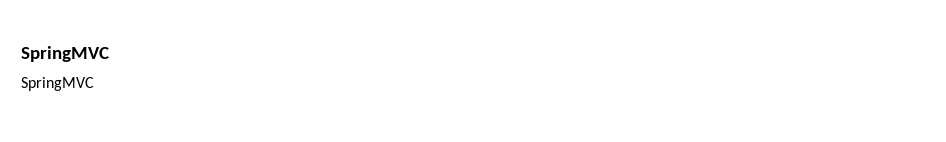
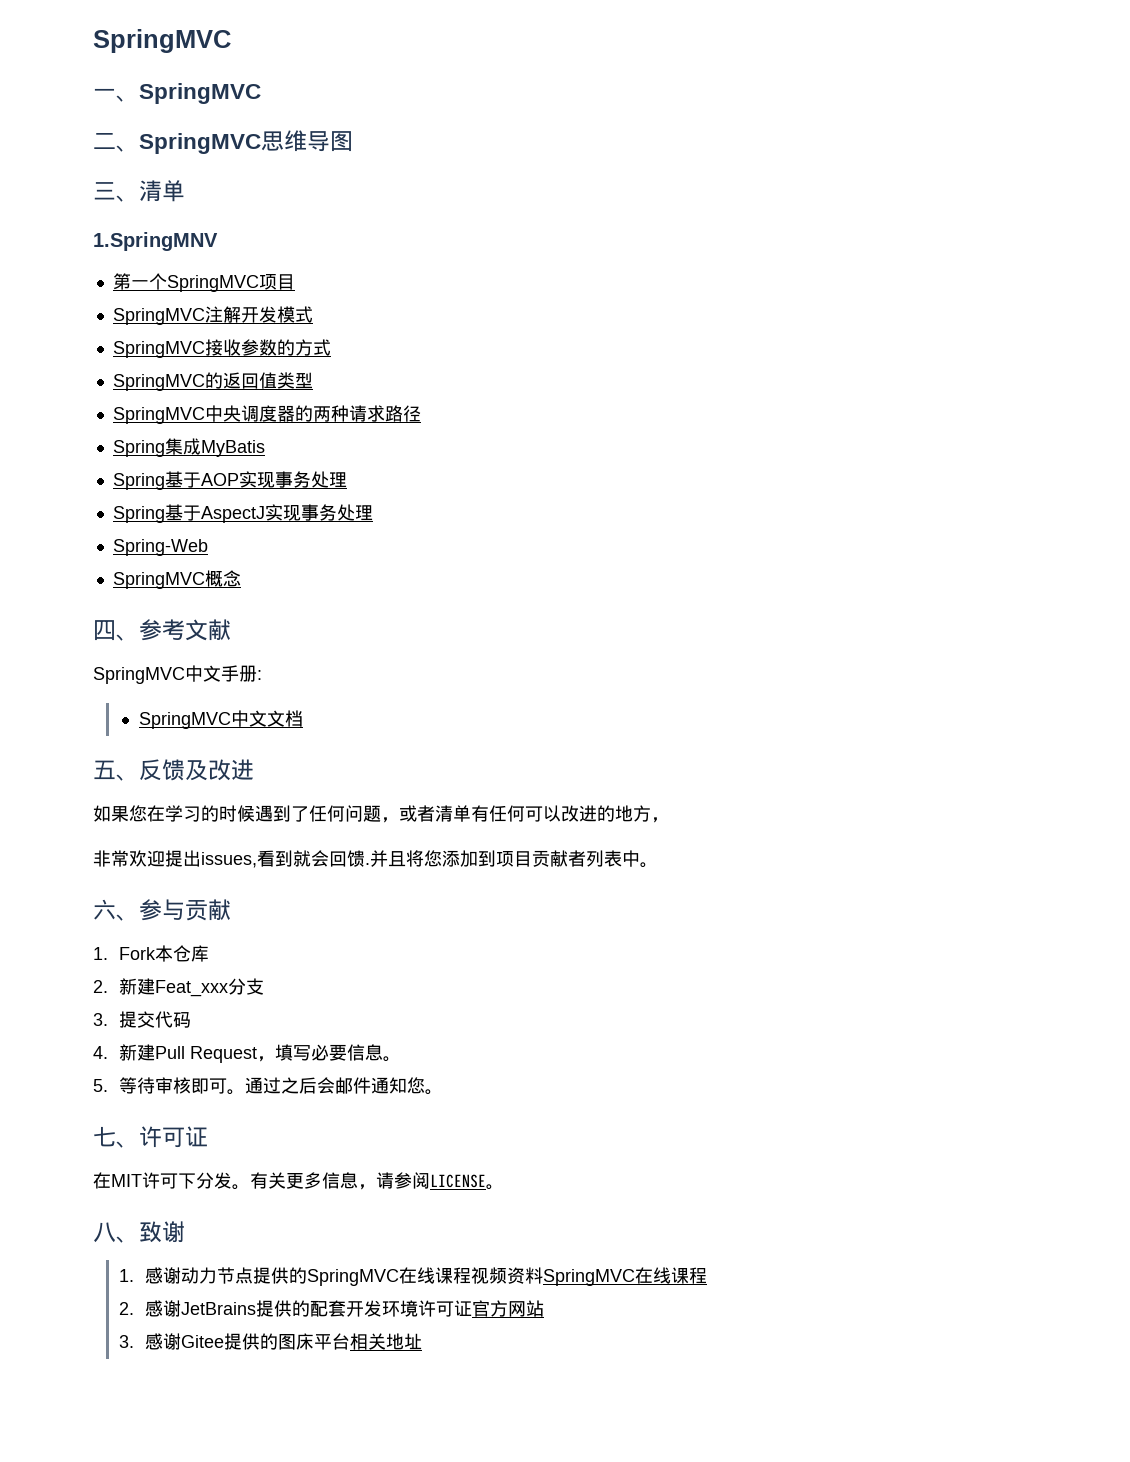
[21,46,109,62] [21,77,94,91] SpringMVC // SpringMVC -> [93,29,231,53] [93,83,261,104] [93,130,353,154] [93,180,185,202] [93,232,218,251] [112,273,295,292] [112,306,313,325] [112,339,331,358] [112,372,313,391] [112,405,421,424] [112,438,265,457] [112,471,347,490] [112,504,373,523] [112,539,208,556] [112,570,241,589] [93,619,231,641] [93,665,262,684] [138,710,303,729] [93,759,254,781] [93,805,669,823] [93,850,658,868] [93,899,231,921] [93,945,209,962] [93,978,264,997] [93,1011,191,1028] [93,1044,401,1063] [93,1077,443,1095] [93,1126,208,1148] [93,1172,504,1190] [93,1221,185,1243] [118,1267,707,1286] [118,1300,544,1317] [118,1333,422,1350] SpringMVC // 一、SpringMVC // 二、SpringMVC思维导图 // 三、清单 // 1.SpringMNV // 第一个SpringMVC项目 // SpringMVC注解开发模式 // SpringMVC接收参数的方式 // SpringMVC的返回值类型 // SpringMVC中央调度器的两种请求路径 // Spring集成MyBatis // Spring基于AOP实现事务处理 // Spring基于AspectJ实现事务处理 // Spring-Web // SpringMVC概念 // 四、参考文献 // SpringMVC中文手册: // SpringMVC中文文档 // 五、反馈及改进 // 如果您在学习的时候遇到了任何问题，或者清单有任何可以改进的地方， // 非常欢迎提出issues,看到就会回馈.并且将您添加到项目贡献者列表中。 // 六、参与贡献 // 1. Fork本仓库 // 2.新建Feat_xxx分支 // 3.提交代码 // 4.新建Pull Request，填写必要信息。 // 5.等待审核即可。通过之后会邮件通知您。 // 七、许可证 // 在MIT许可下分发。有关更多信息，请参阅LICENSE。 // 八、致谢 // 1.感谢动力节点提供的SpringMVC在线课程视频资料SpringMVC在线课程 // 2.感谢JetBrains提供的配套开发环境许可证官方网站 // 3.感谢Gitee提供的图床平台相关地址

